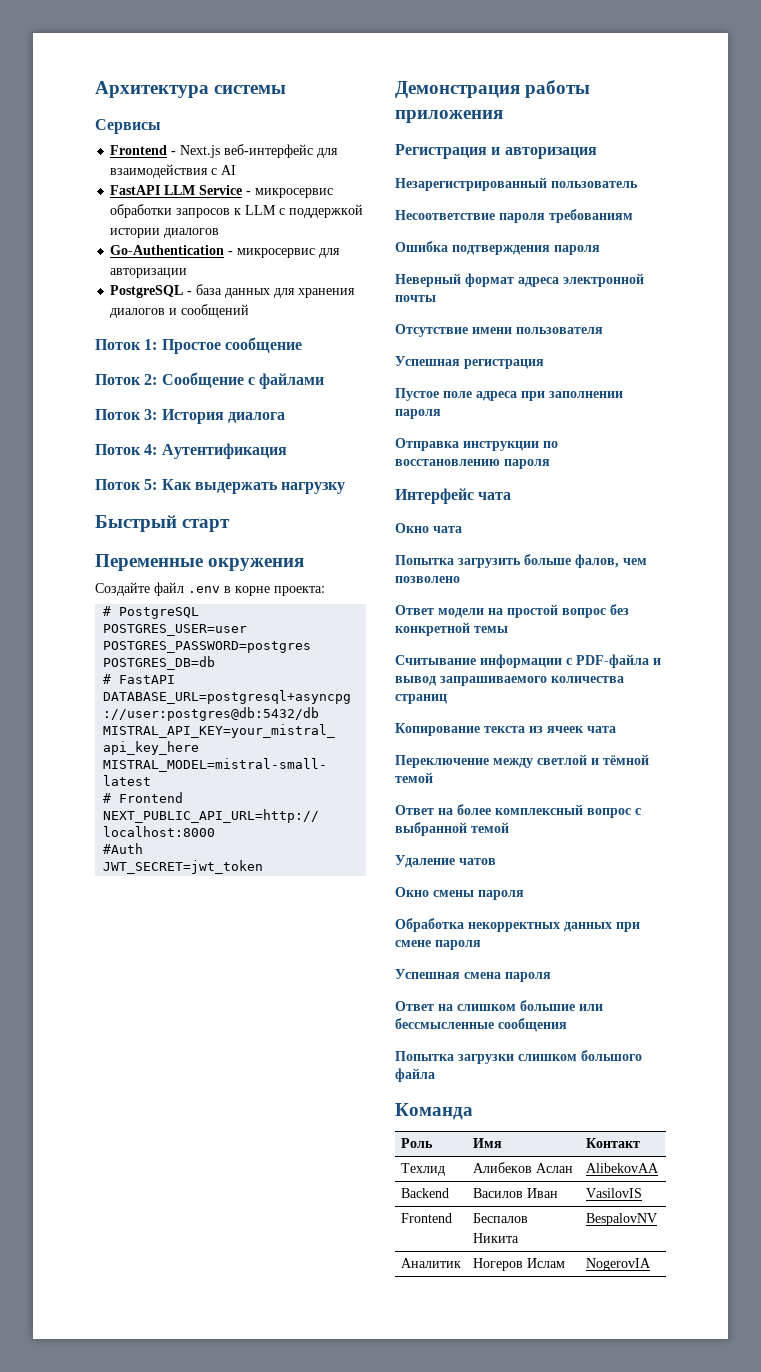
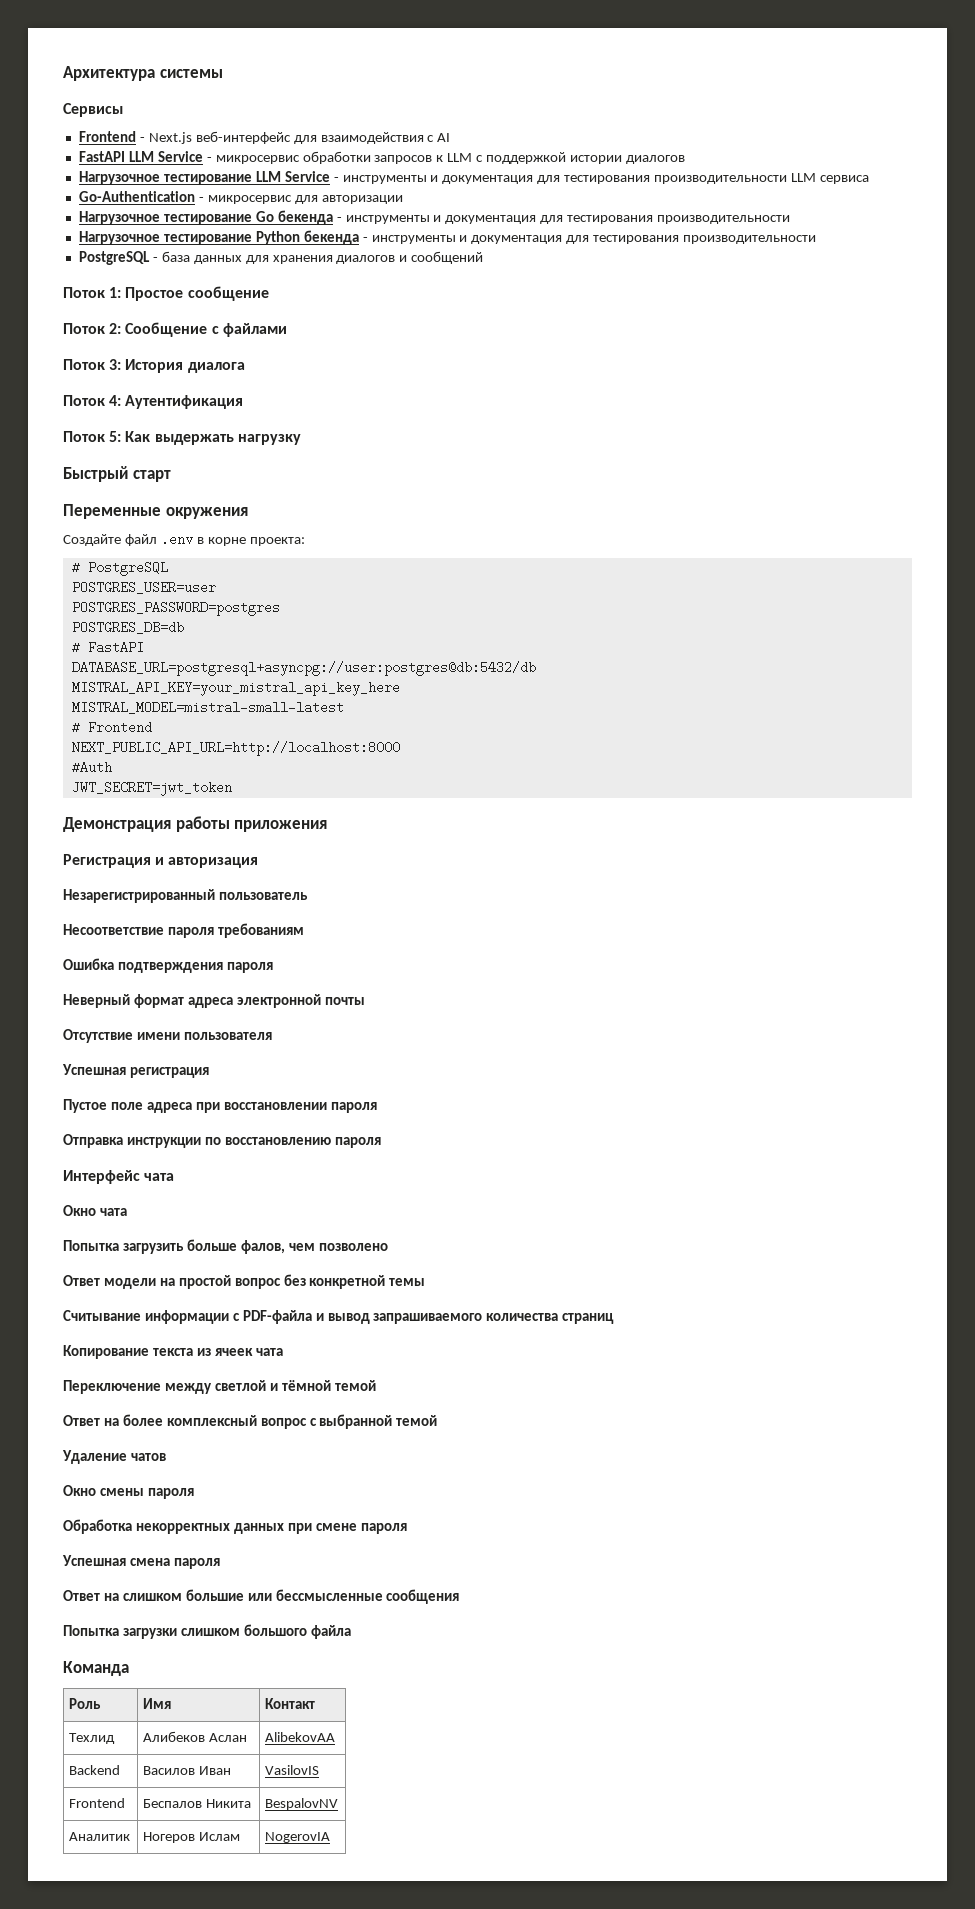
(220, 233) none -> [78,171,869,185] // Нагрузочное тестирование LLM Service - инструменты и документация для тестирования производительности LLM сервиса
(188, 273) none -> [78,210,791,225] [78,230,817,245] // Нагрузочное тестирование Go бекенда - инструменты и документация для тестирования производительности // Нагрузочное тестирование Python бекенда - инструменты и документация для тестирования производительности
[549,391,623,398] заполнении -> [223,1102,327,1110] восстановлении

